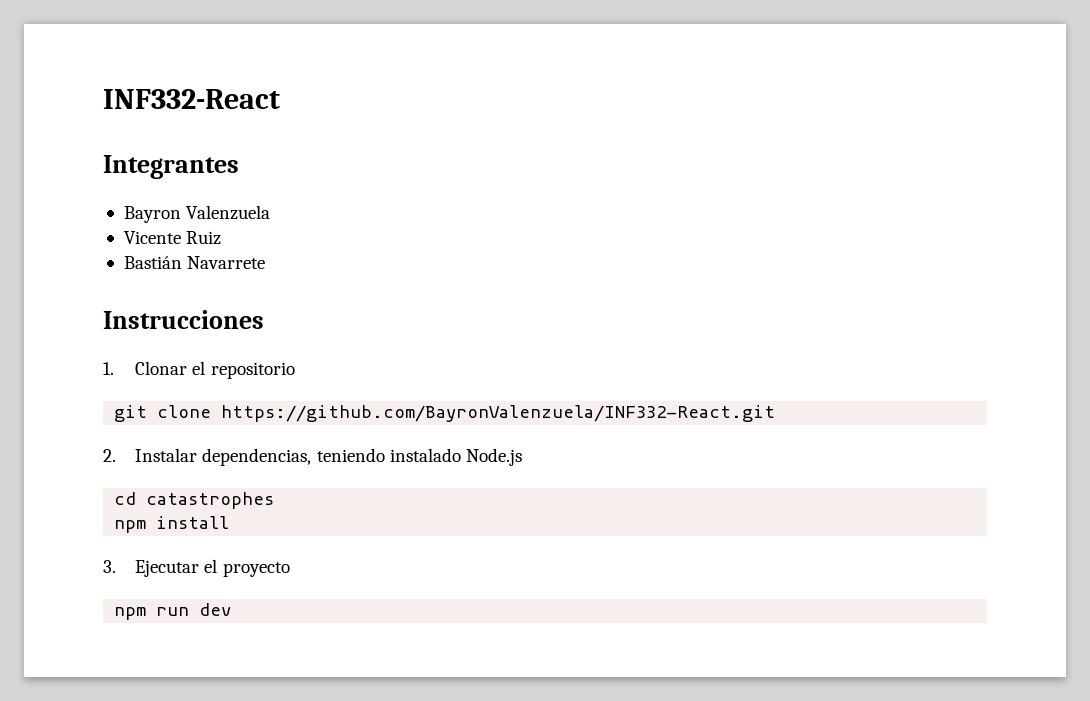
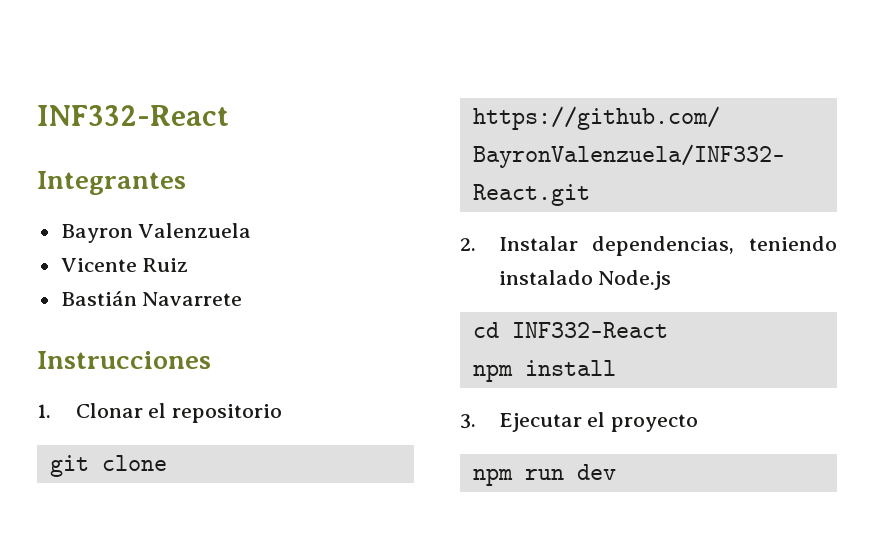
[146,492,275,509] catastrophes -> [511,322,668,338] INF332-React

